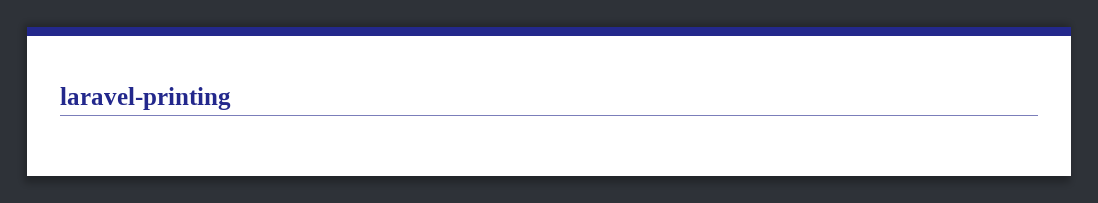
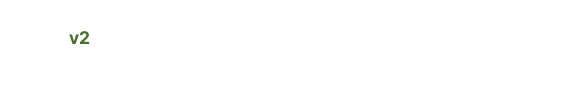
[60,87,231,110] laravel-printing -> [69,31,90,44] v2

